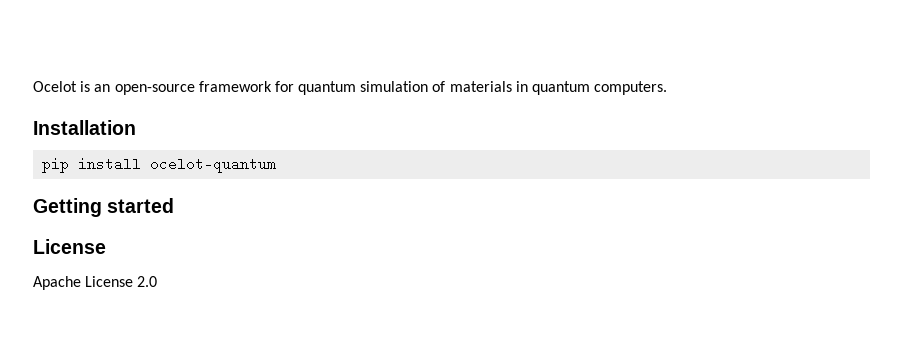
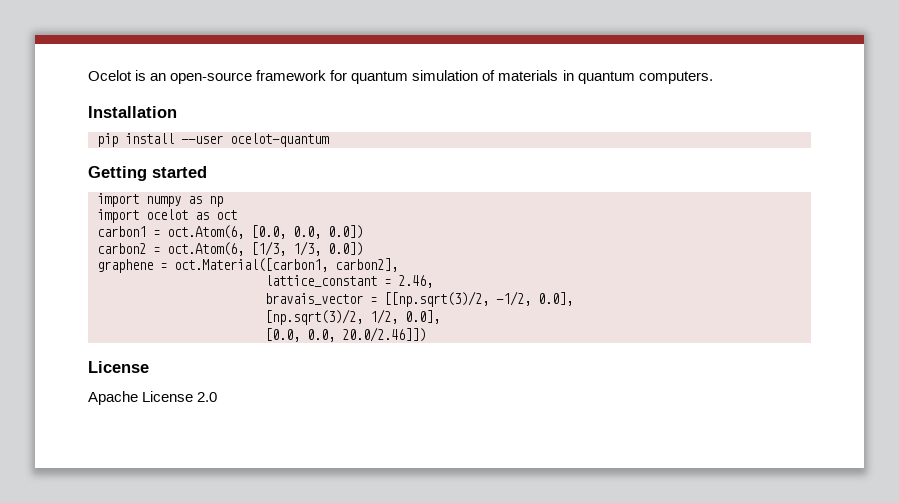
(142, 164) none -> [181,135,223,144] --user
(175, 205) none -> [97,193,223,207] [97,209,237,223] [97,225,363,239] [97,241,363,256] [97,258,398,273] [265,275,433,288] [265,291,573,307] [265,309,440,325] [265,327,426,342] // import numpy as np // import ocelot as oct // carbon1 = oct.Atom(6, [0.0, 0.0, 0.0]) // carbon2 = oct.Atom(6, [1/3, 1/3, 0.0]) // graphene = oct.Material([carbon1, carbon2], // lattice_constant = 2.46, // bravais_vector = [[np.sqrt(3)/2, -1/2, 0.0], // [np.sqrt(3)/2, 1/2, 0.0], // [0.0, 0.0, 20.0/2.46]])

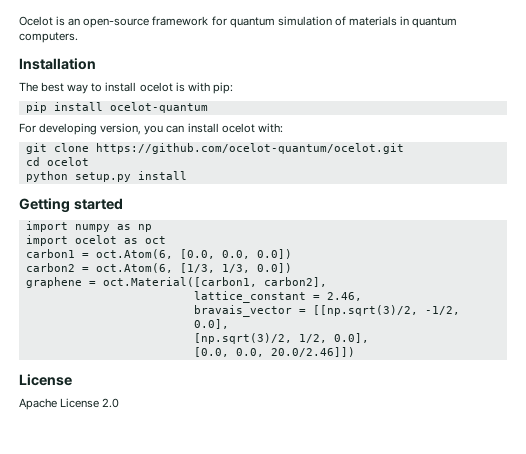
(177, 112) none -> [19,82,233,94] // The best way to install ocelot is with pip:
[181,135,223,144] --user -> (103, 106) none
(329, 140) none -> [19,123,283,135] [25,143,404,154] [25,157,89,166] [25,171,187,182] // For developing version, you can install ocelot with: // git clone https://github.com/ocelot-quantum/ocelot.git // cd ocelot // python setup.py install

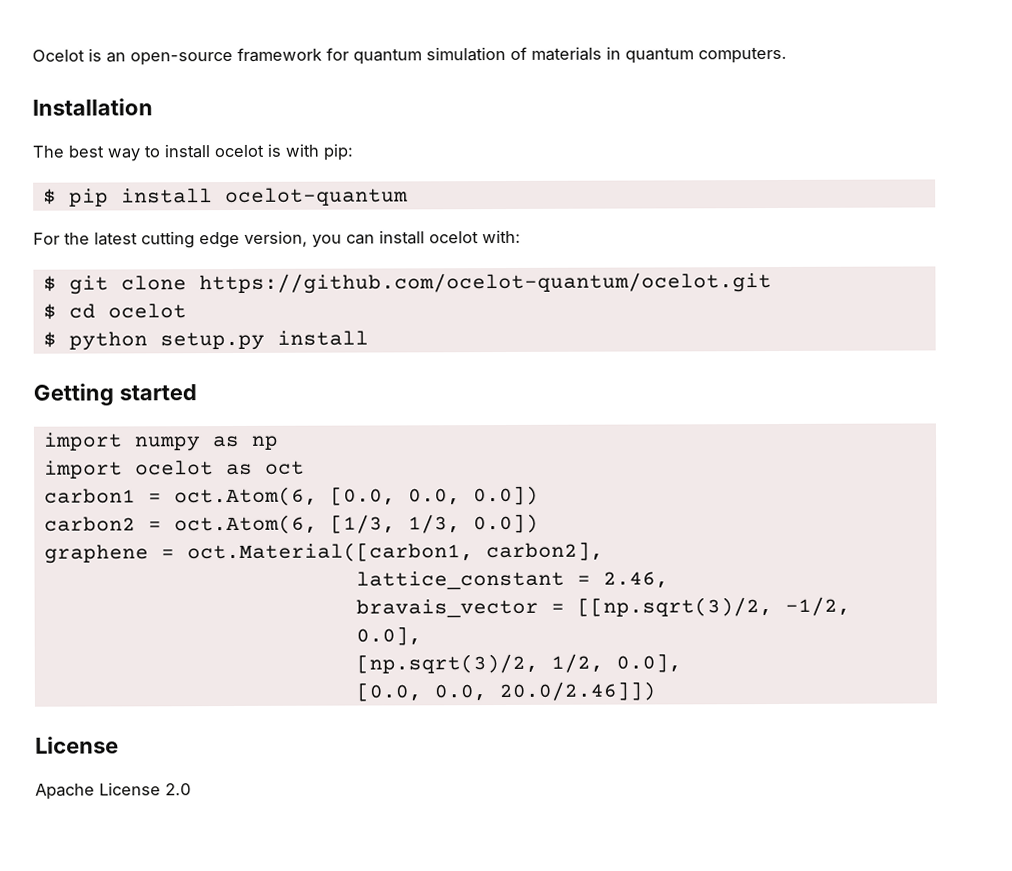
(233, 88) none -> [42,188,57,205] $
[39,123,98,135] developing -> [64,231,240,249] the latest cutting edge
(283, 128) none -> [42,275,57,292] $
(404, 148) none -> [42,303,57,320] $
(89, 161) none -> [42,331,57,348] $

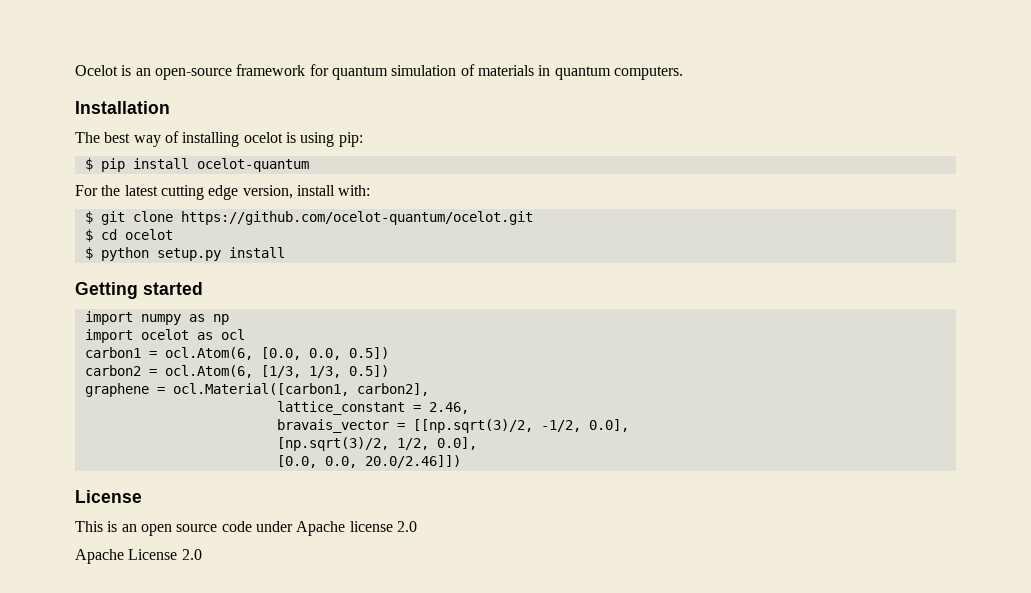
[144,144,210,159] to install -> [164,131,240,147] of installing
[285,143,319,157] with -> [300,132,335,147] using
[312,230,479,248] you can install ocelot -> [296,185,335,196] install
[264,460,305,475] oct -> [220,329,245,340] ocl
[173,485,539,507] oct.Atom(6, [0.0, 0.0, 0.0]) -> [164,347,389,360] ocl.Atom(6, [0.0, 0.0, 0.5])
[173,514,318,535] oct.Atom(6, -> [164,365,253,378] ocl.Atom(6,
[472,513,539,534] 0.0]) -> [348,365,389,377] 0.5])
[186,542,474,563] oct.Material([carbon1, -> [172,383,349,396] ocl.Material([carbon1,
(119, 745) none -> [75,521,417,536] // This is an open source code under Apache license 2.0

